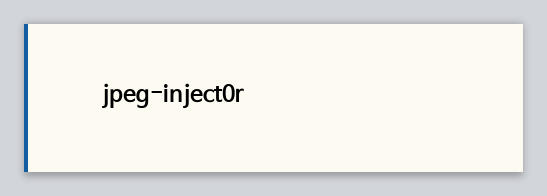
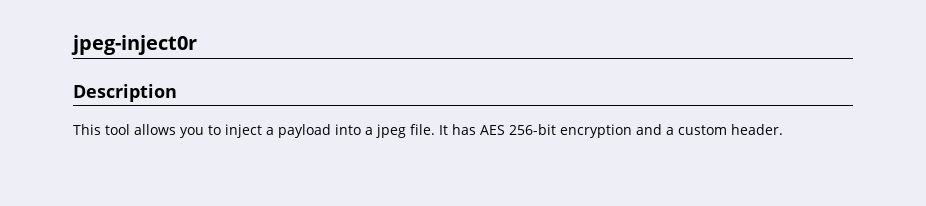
(244, 96) none -> [73,84,177,102] [73,124,783,138] // Description // This tool allows you to inject a payload into a jpeg file. It has AES 256-bit encryption and a custom header.

